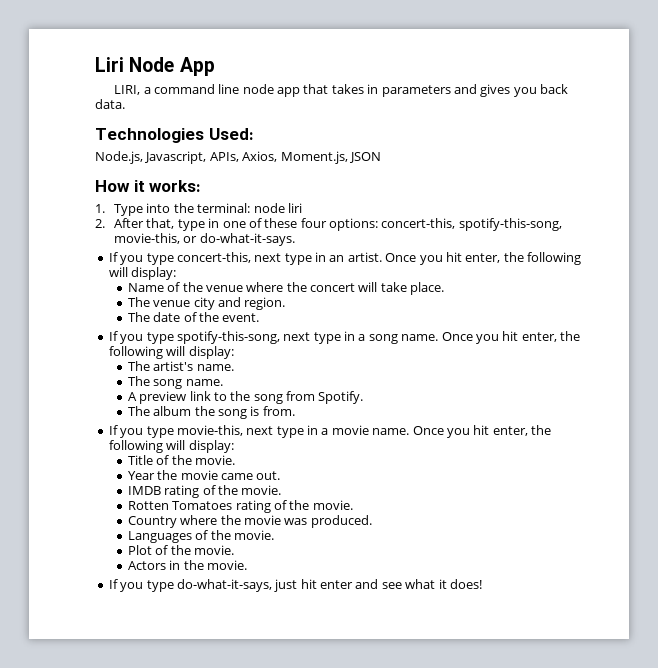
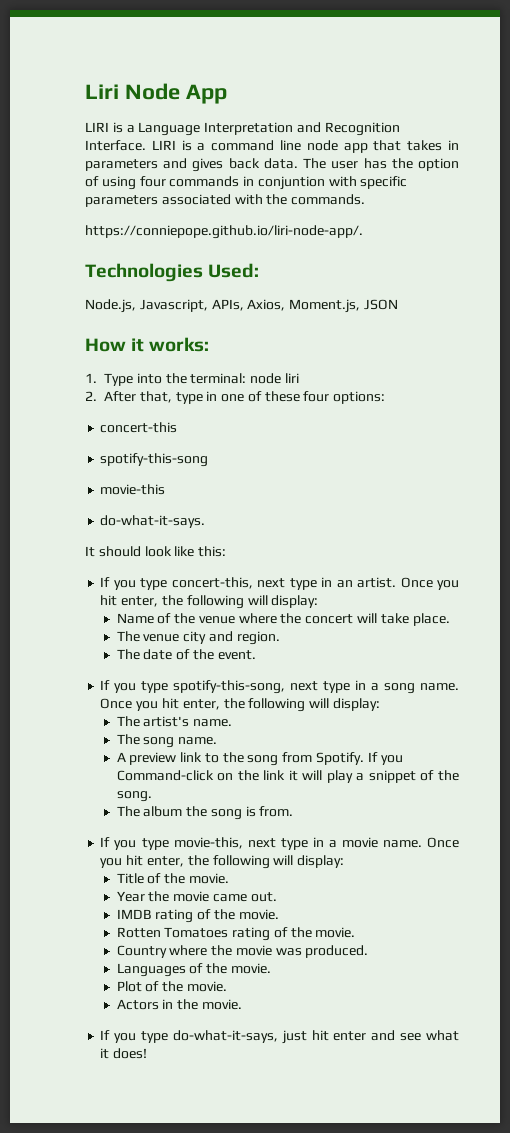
[114,85,141,95] LIRI, -> [85,122,400,136] [85,140,192,151] LIRI is a Language Interpretation and Recognition Interface. LIRI is
[513,87,537,97] you -> (224, 165) none
(125, 104) none -> [303,158,460,171] [85,176,408,190] [85,194,366,207] [85,225,363,239] The user has the option of using four commands in conjuntion with specific parameters associated with the commands. // https://conniepope.github.io/liri-node-app/.
[381,218,562,231] [114,233,295,246] concert-this, spotify-this-song, movie-this, or do-what-it-says. -> [100,422,178,433] [100,453,209,467] [100,484,166,495] [100,515,206,528] [85,546,227,557] // concert-this // spotify-this-song // movie-this // do-what-it-says. // It should look like this:
(364, 397) none -> [367,752,403,765] [116,770,459,783] [116,791,152,802] If you Command-click on the link it will play a snippet of the song.

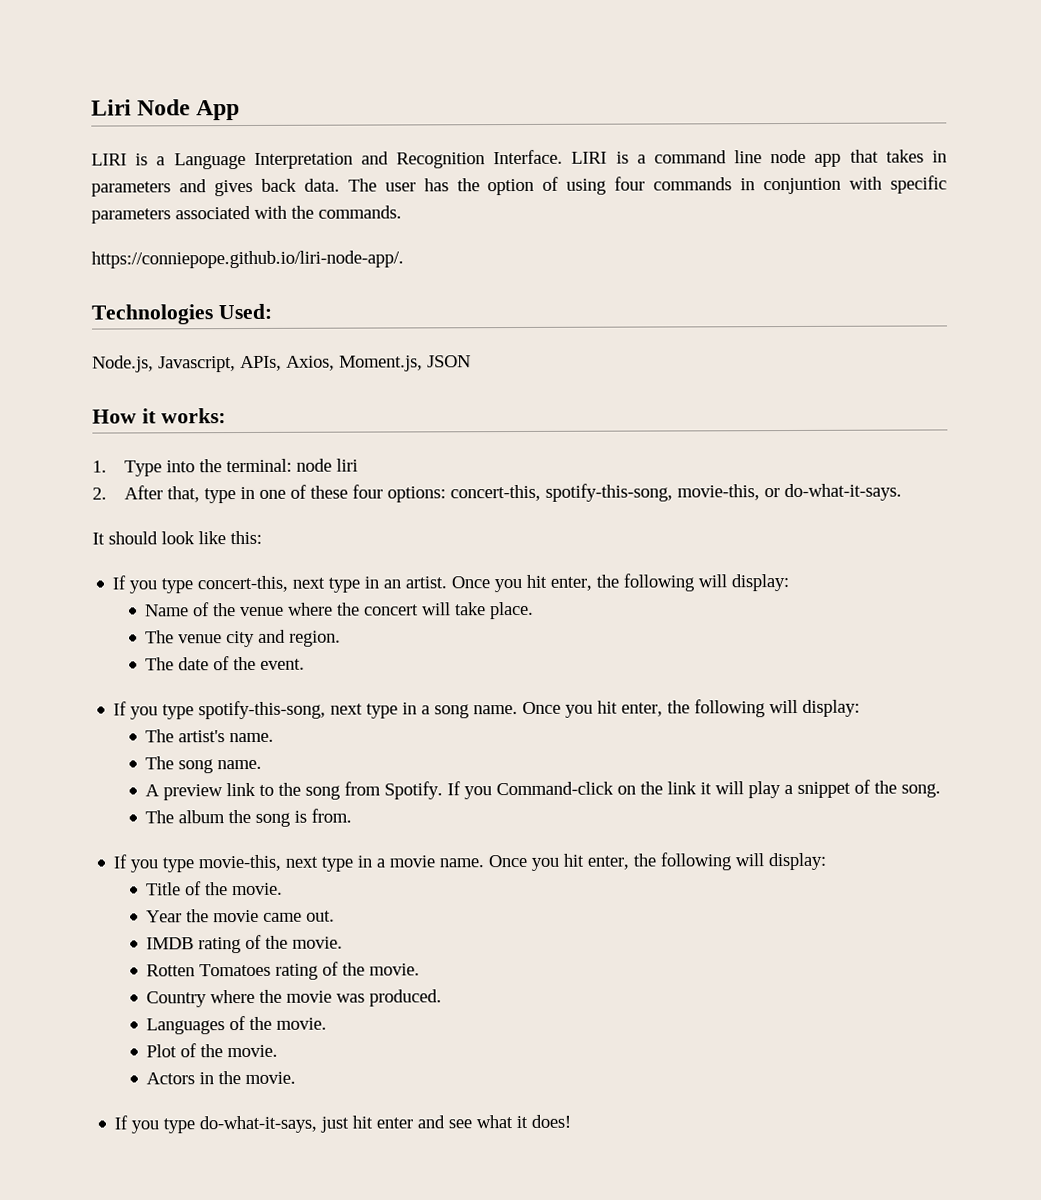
[100,422,178,433] [100,453,209,467] [100,484,166,495] // concert-this // spotify-this-song // movie-this // -> [450,483,781,502] concert-this, spotify-this-song, movie-this, or

